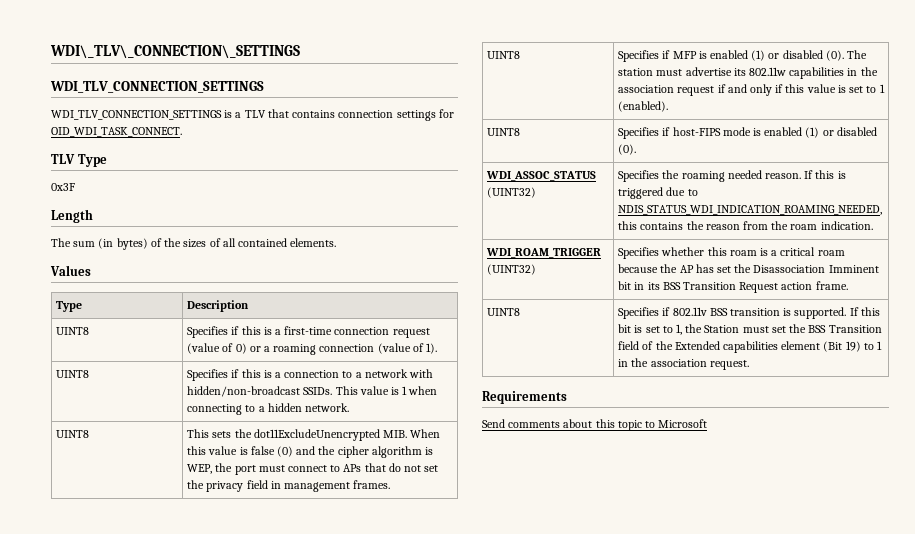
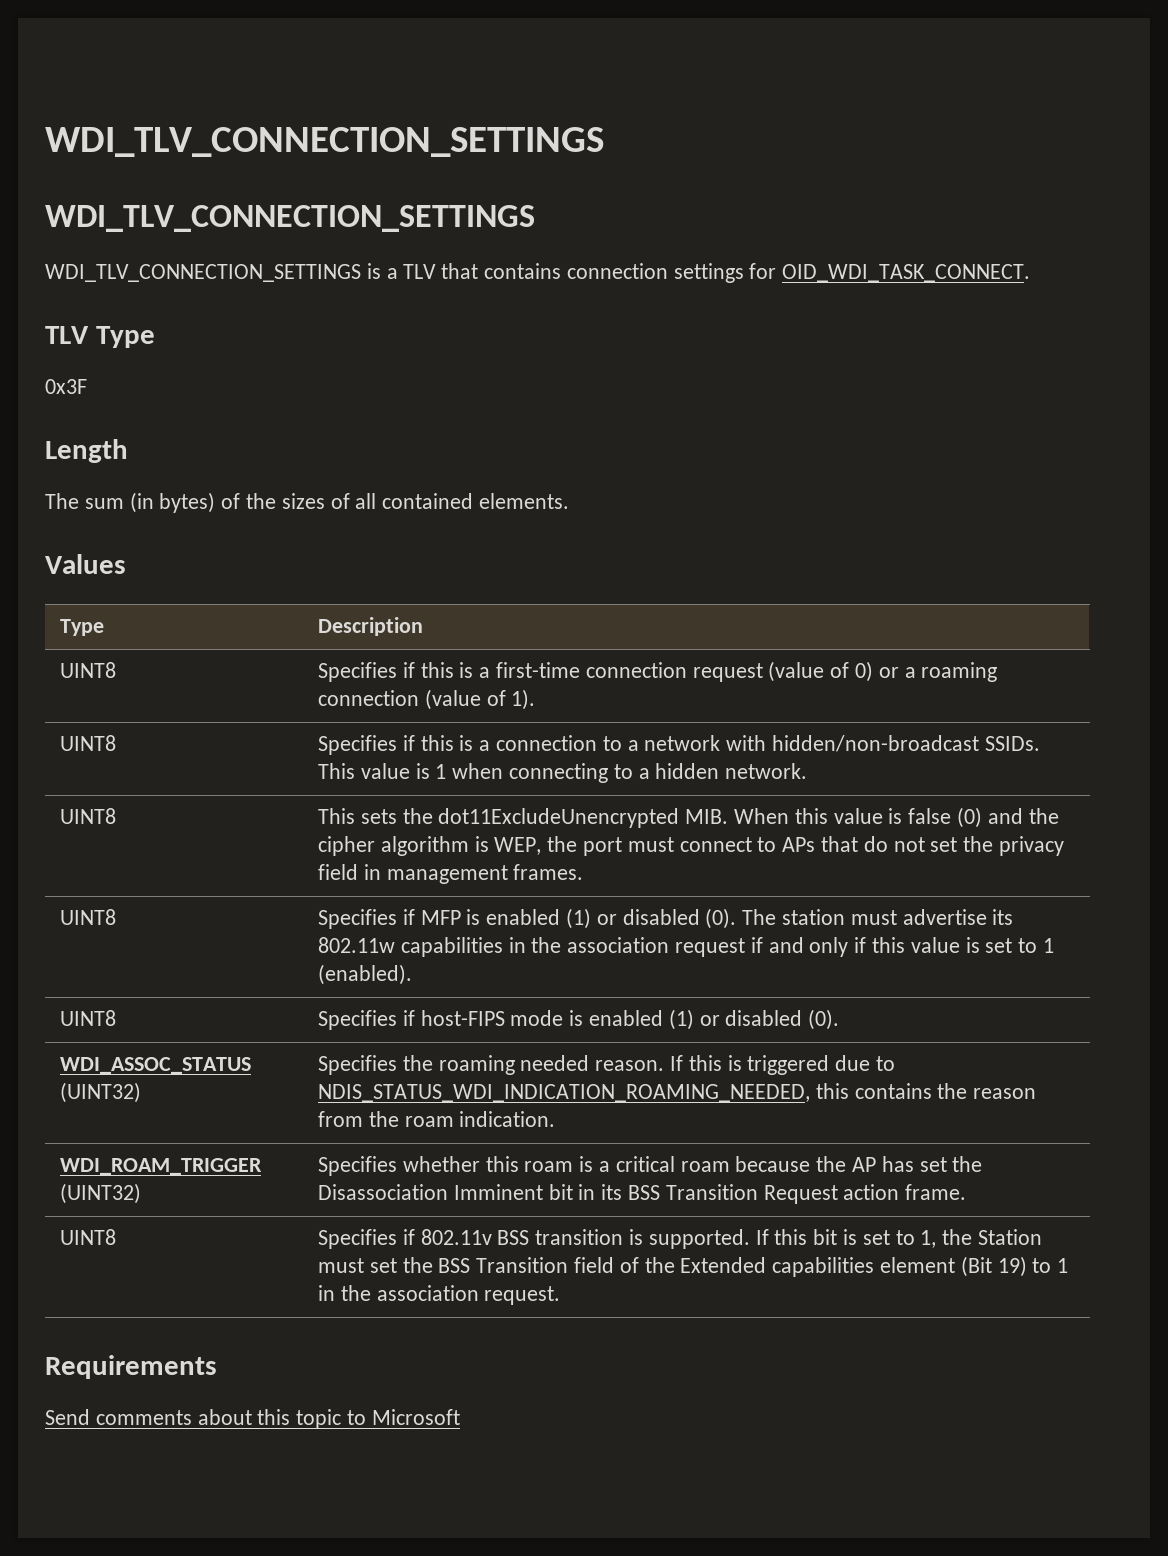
[50,45,300,59] WDI\_TLV\_CONNECTION\_SETTINGS -> [45,127,604,157] WDI_TLV_CONNECTION_SETTINGS

